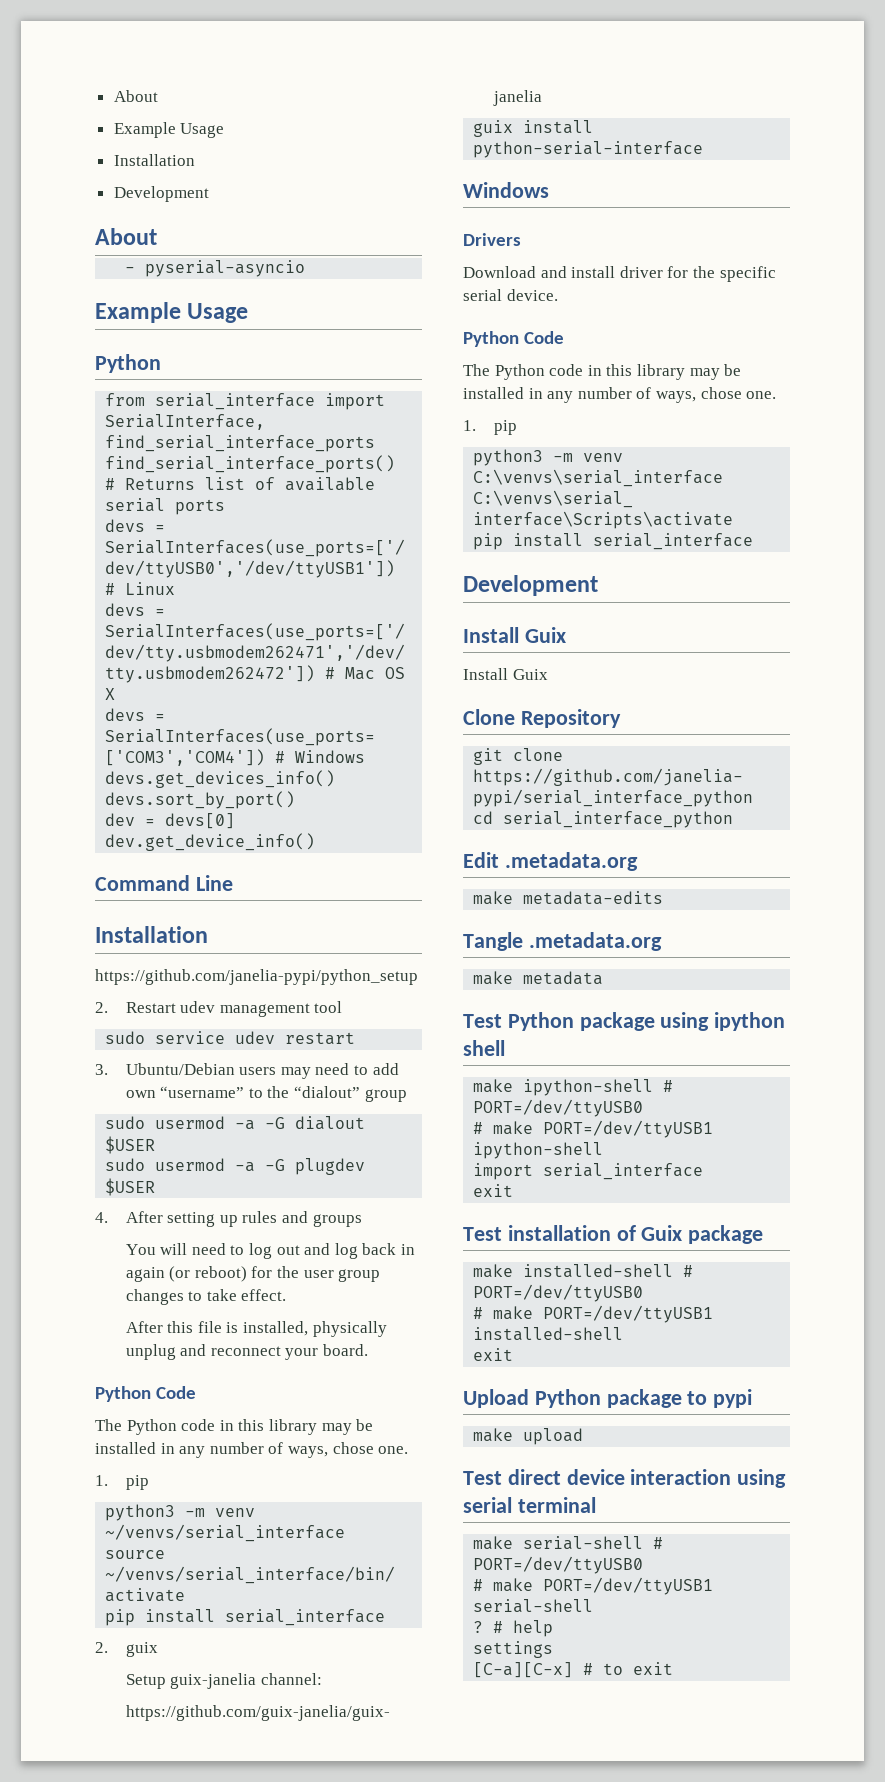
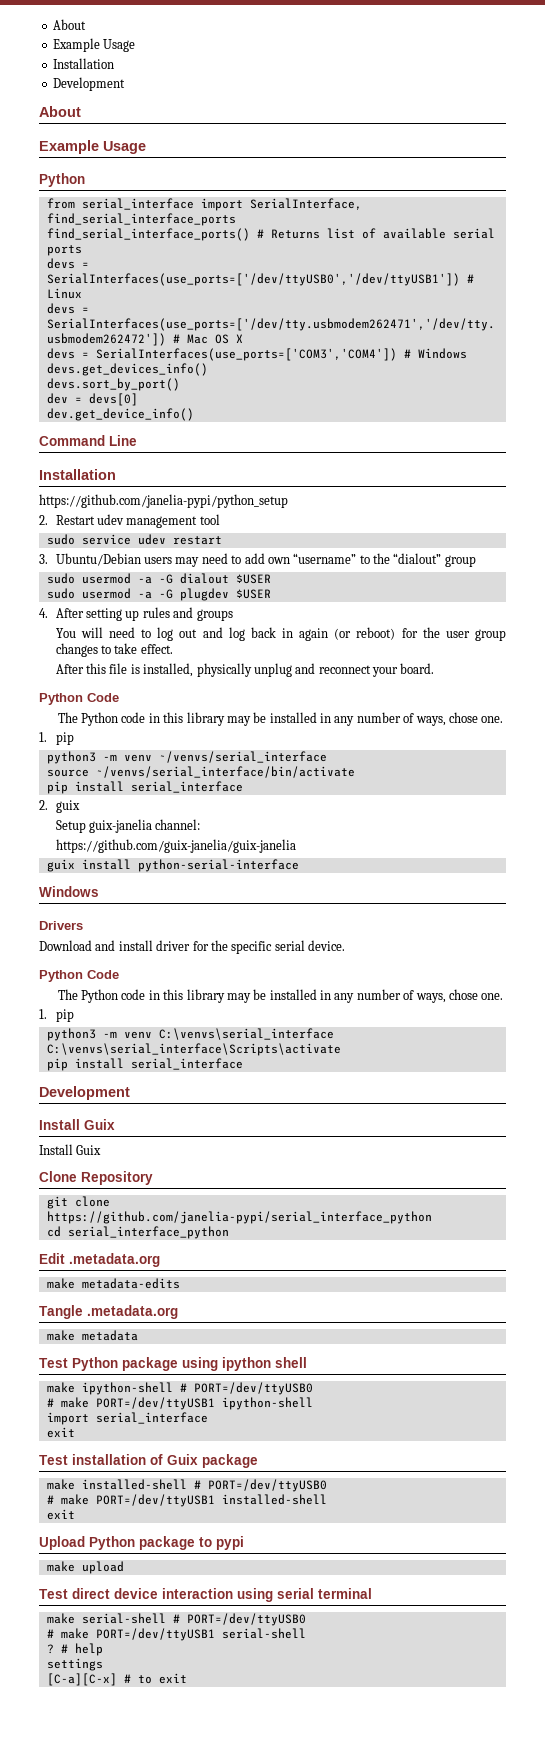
[125,260,306,277] // - pyserial-asyncio -> (81, 111) none

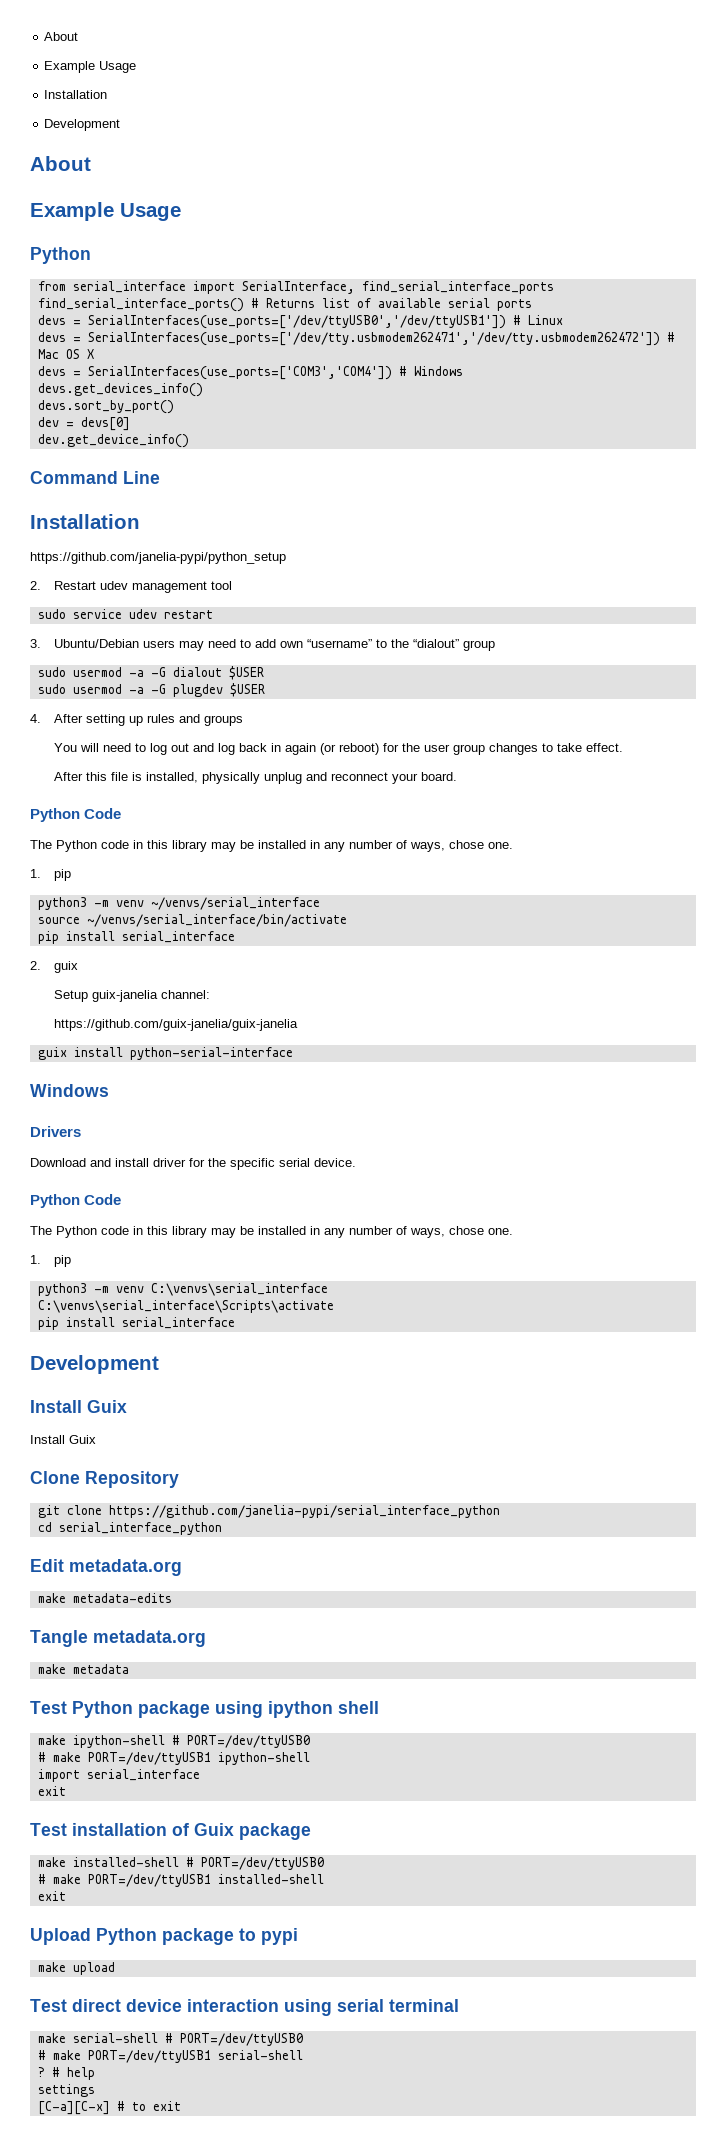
[69,1253,160,1267] .metadata.org -> [69,1559,182,1576] metadata.org
[87,1305,178,1319] .metadata.org -> [93,1630,206,1647] metadata.org

